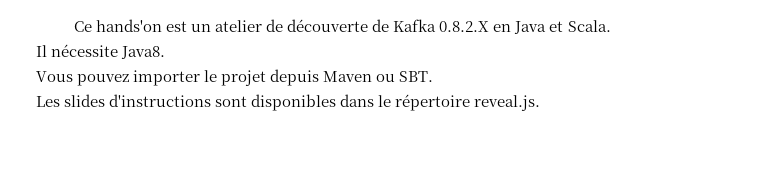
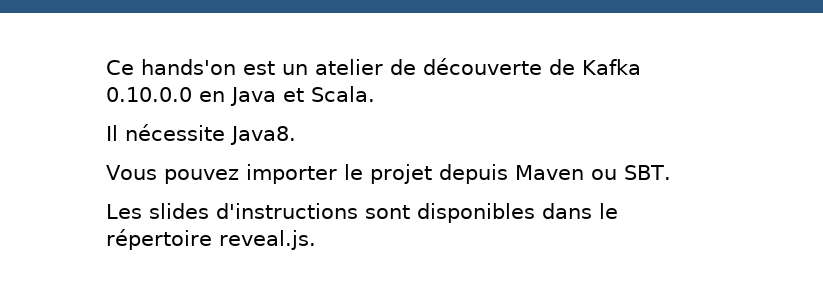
[439,21,490,32] 0.8.2.X -> [106,87,192,102] 0.10.0.0

